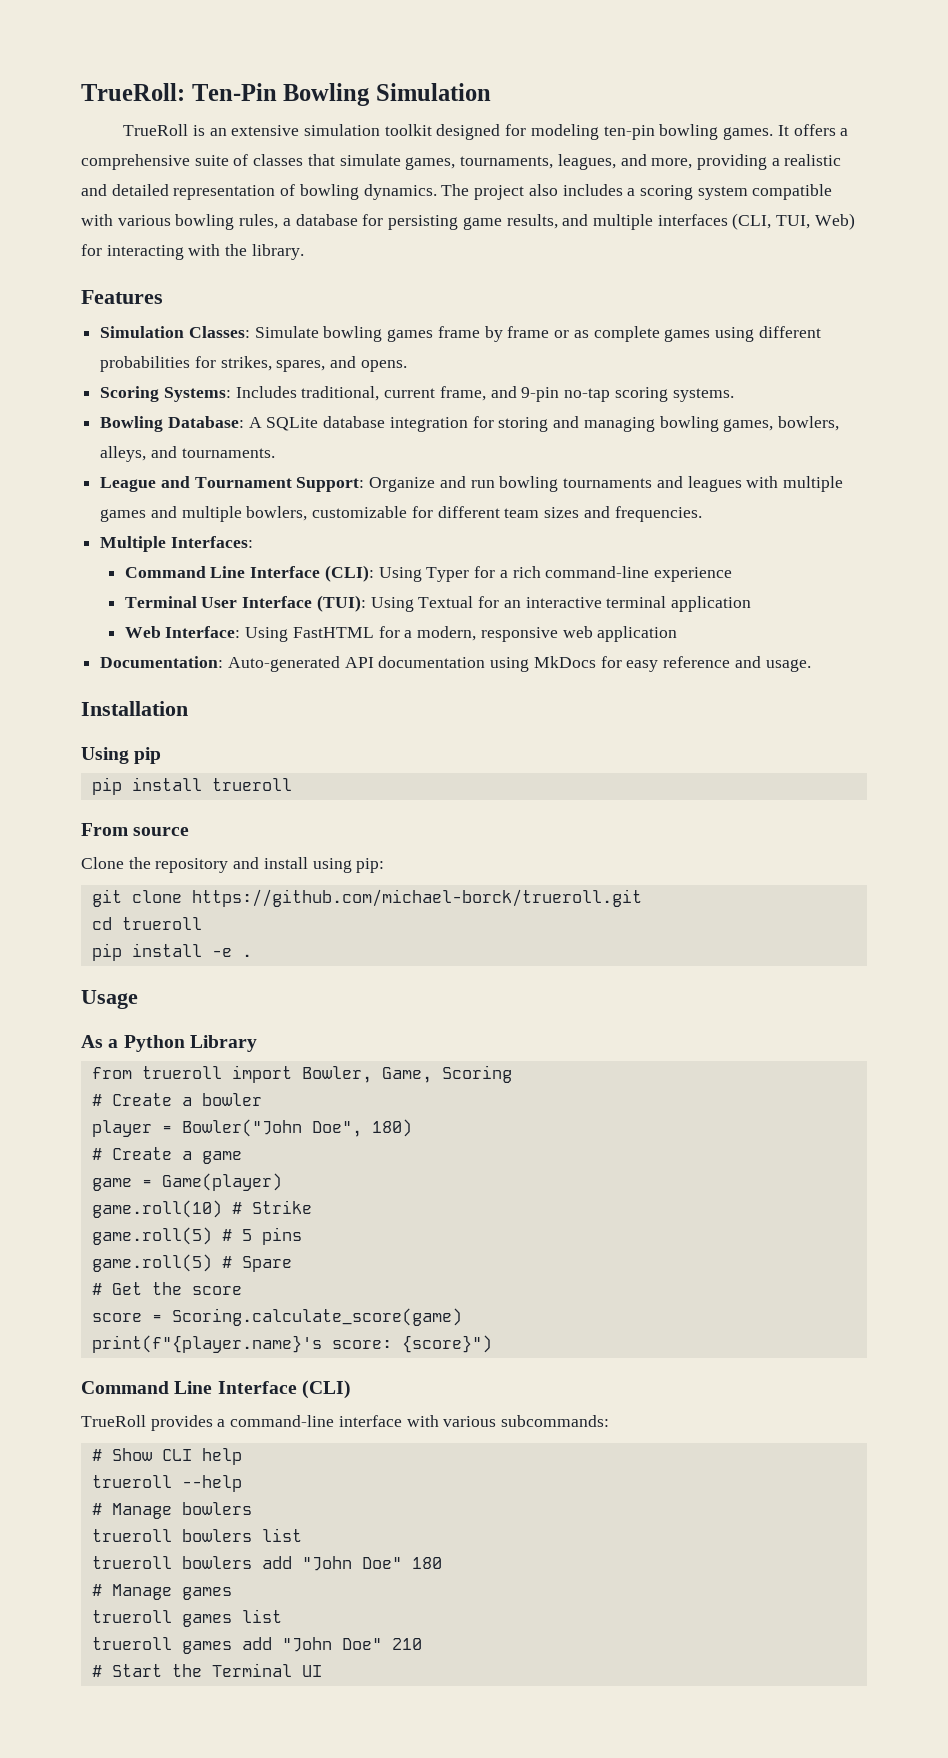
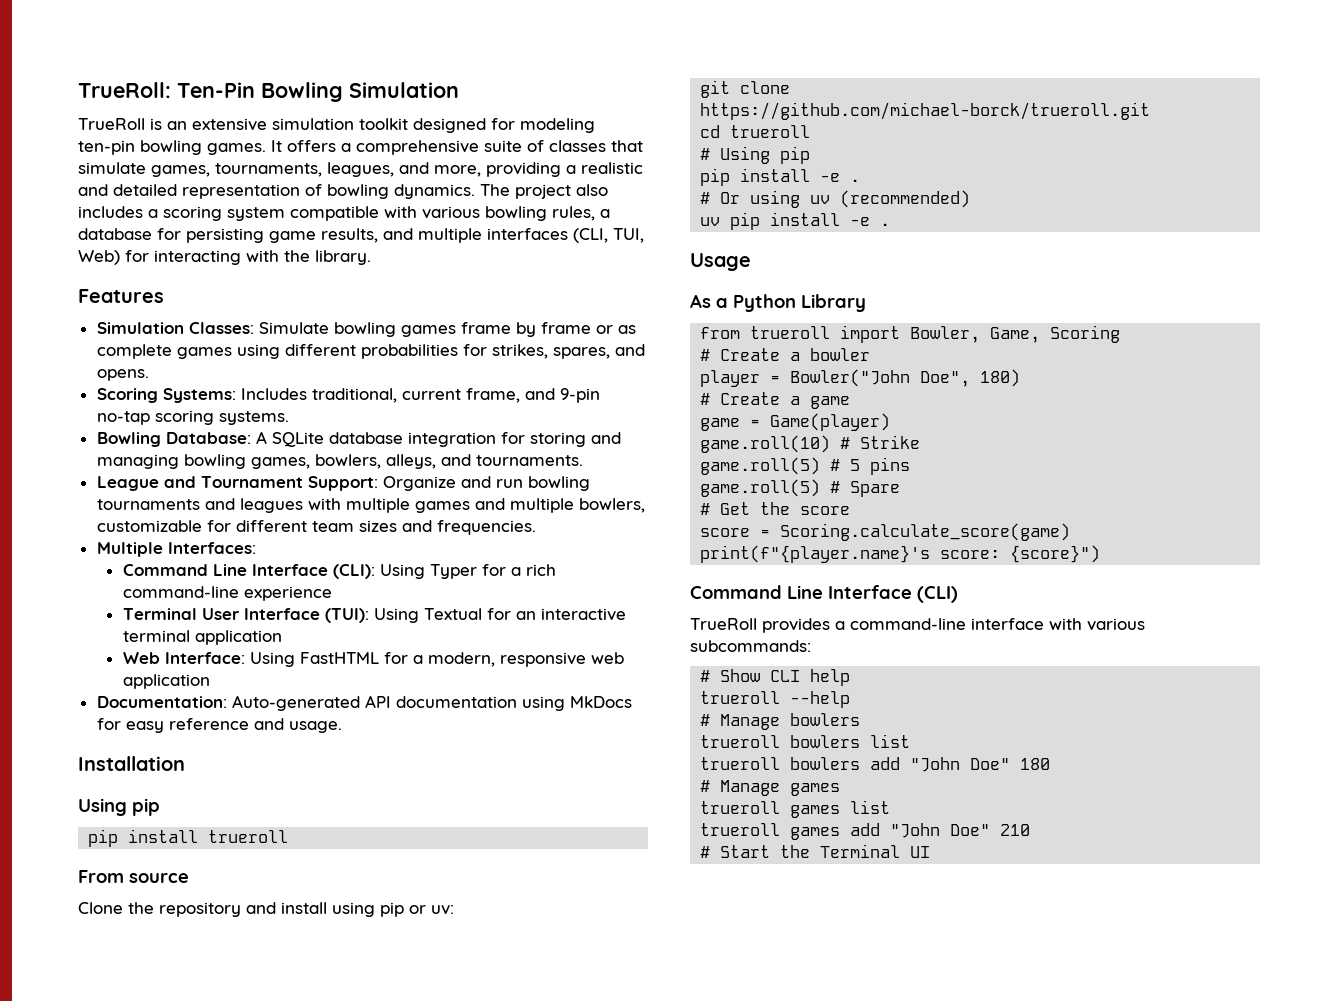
[356,858,385,873] pip: -> [380,902,454,917] pip or uv:
(202, 923) none -> [700,146,811,164] [700,168,861,186] [700,190,971,208] [700,217,721,226] # Using pip // pip install -e . // # Or using uv (recommended) // uv

